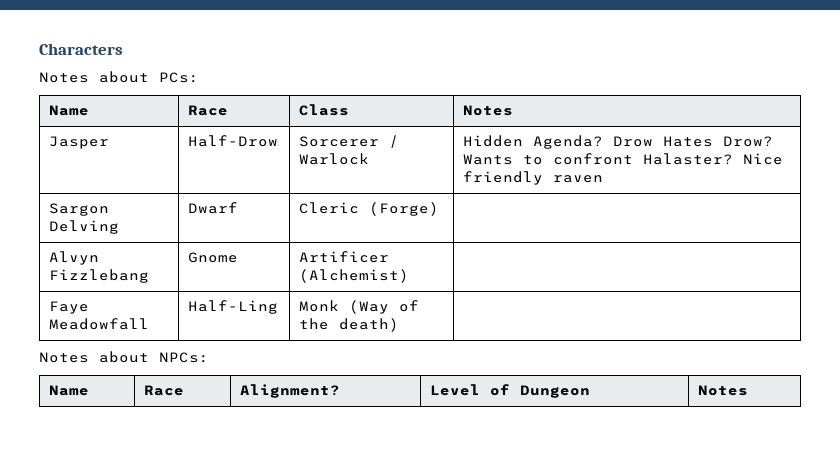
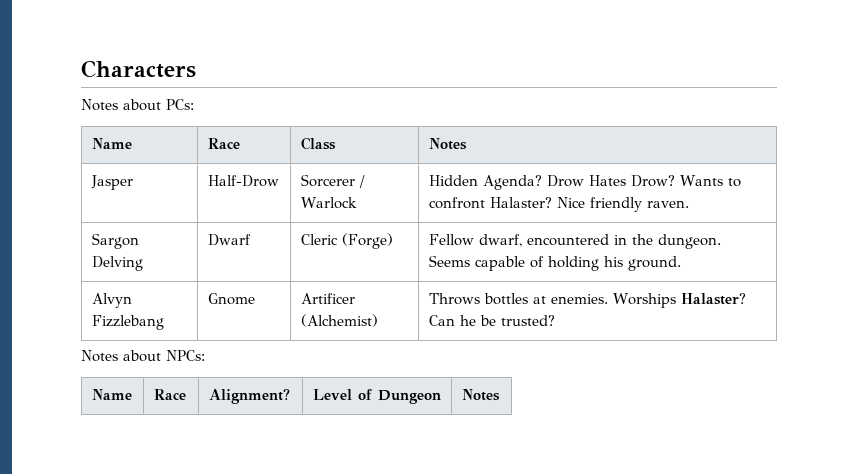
[553,175,604,183] raven -> [646,200,689,208] raven.
(440, 209) none -> [428,234,721,249] [428,255,681,271] Fellow dwarf, encountered in the dungeon. Seems capable of holding his ground.
[49,301,90,314] [49,318,150,330] [188,300,279,314] [299,300,420,314] [299,318,400,332] // Faye Meadowfall | Half-Ling | Monk (Way of the death) | -> [428,293,746,308] [428,315,555,326] Throws bottles at enemies. Worships Halaster? Can he be trusted?

